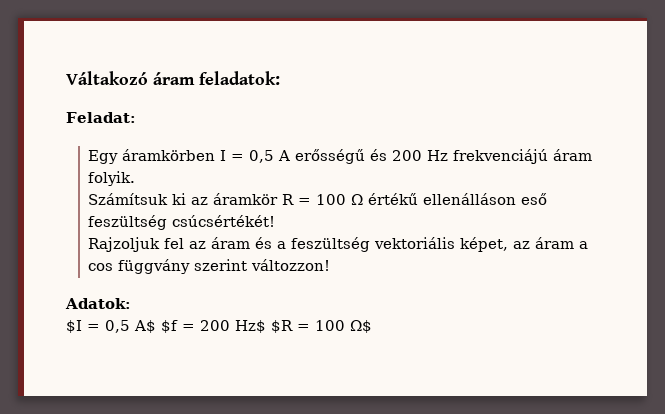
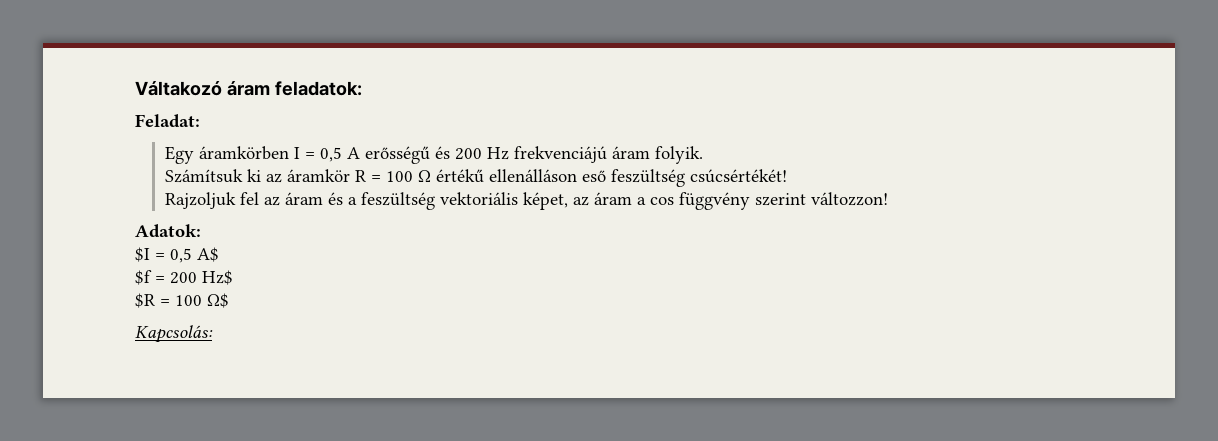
[118,259,191,274] függvány -> [679,192,751,210] függvény
(156, 326) none -> (219, 254) //
(266, 326) none -> (233, 277) //
(372, 326) none -> [135,325,213,343] // Kapcsolás:

